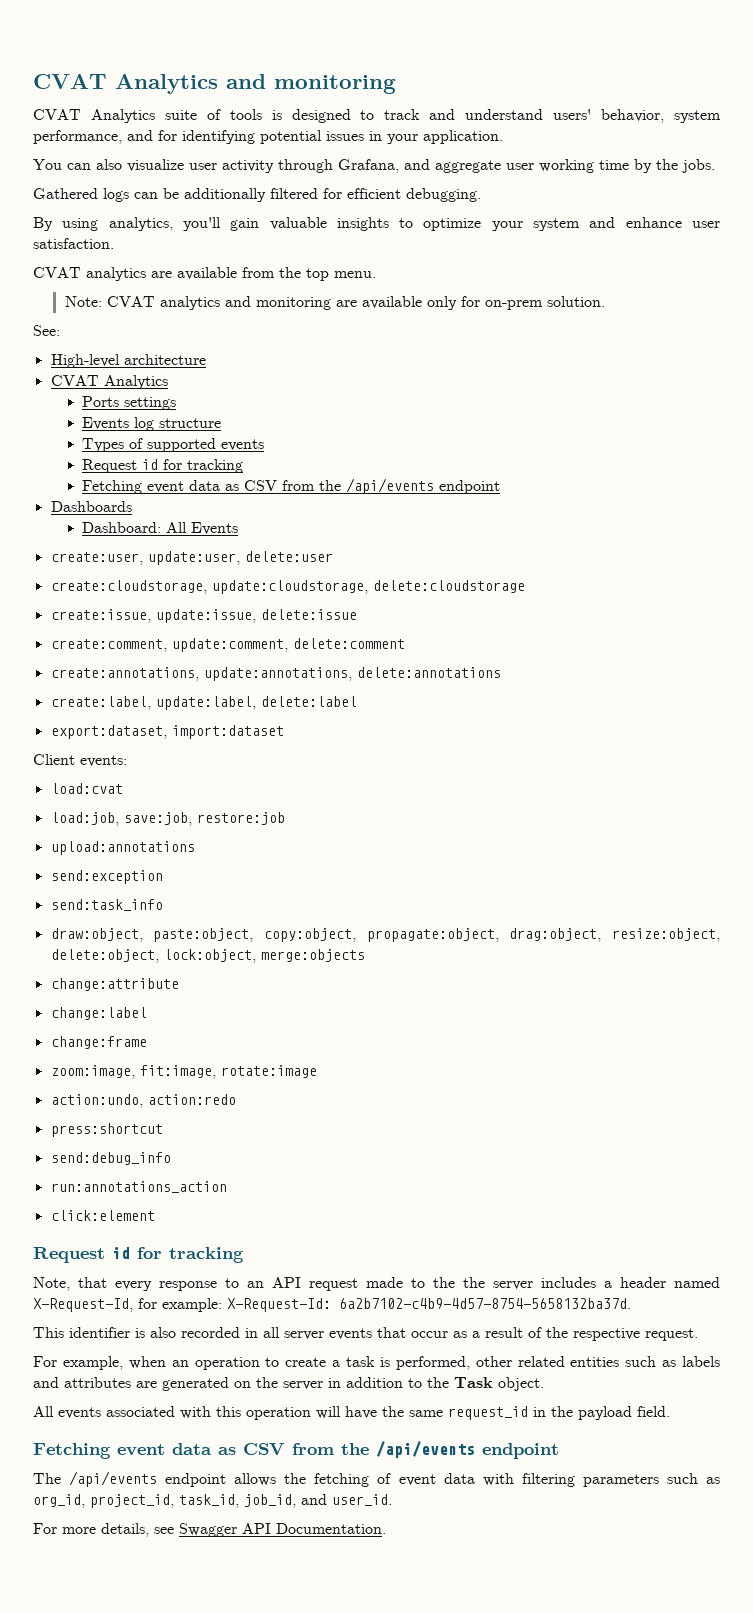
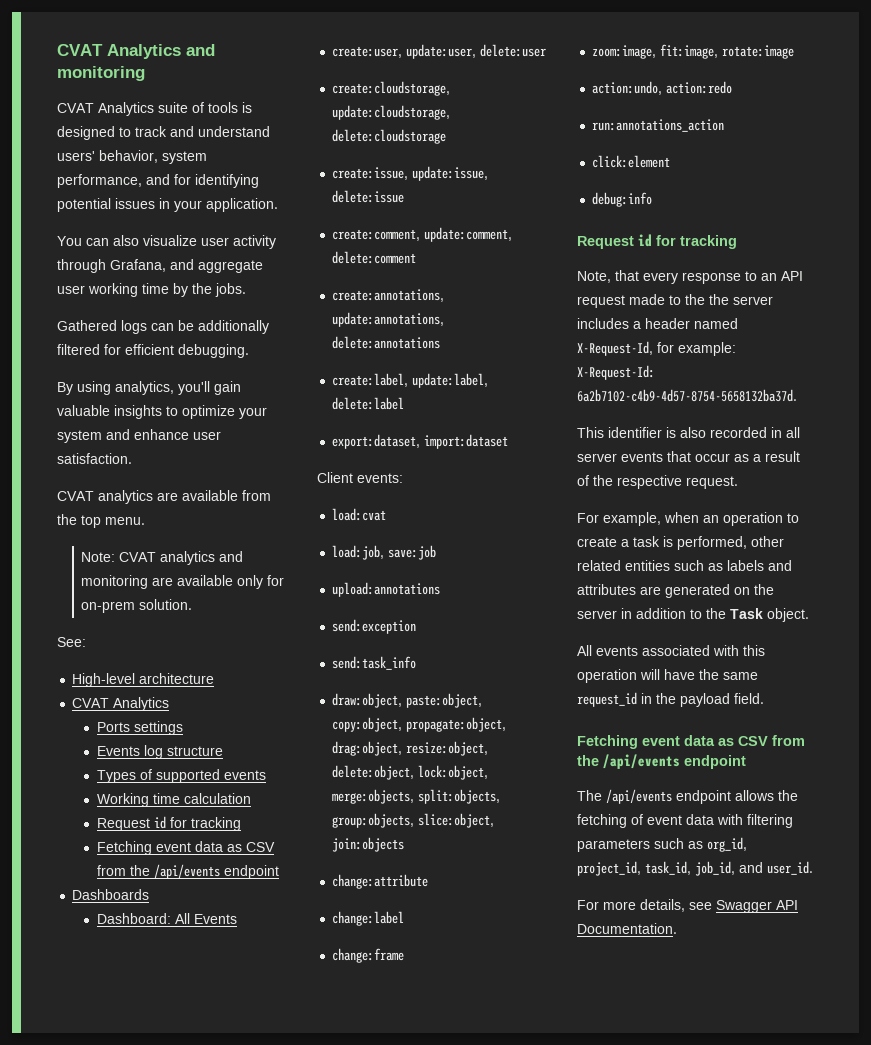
(265, 445) none -> [96,793,251,807] // Working time calculation
[123,812,285,826] save:job, restore:job -> [388,545,437,560] save:job
[260,949,365,962] merge:objects -> [332,789,501,804] [332,813,495,828] [332,837,405,852] merge:objects, split:objects, group:objects, slice:object, join:objects
[50,1123,163,1137] [50,1152,171,1165] // press:shortcut // send:debug_info -> (733, 87) none
(155, 1215) none -> [592,192,653,207] // debug:info

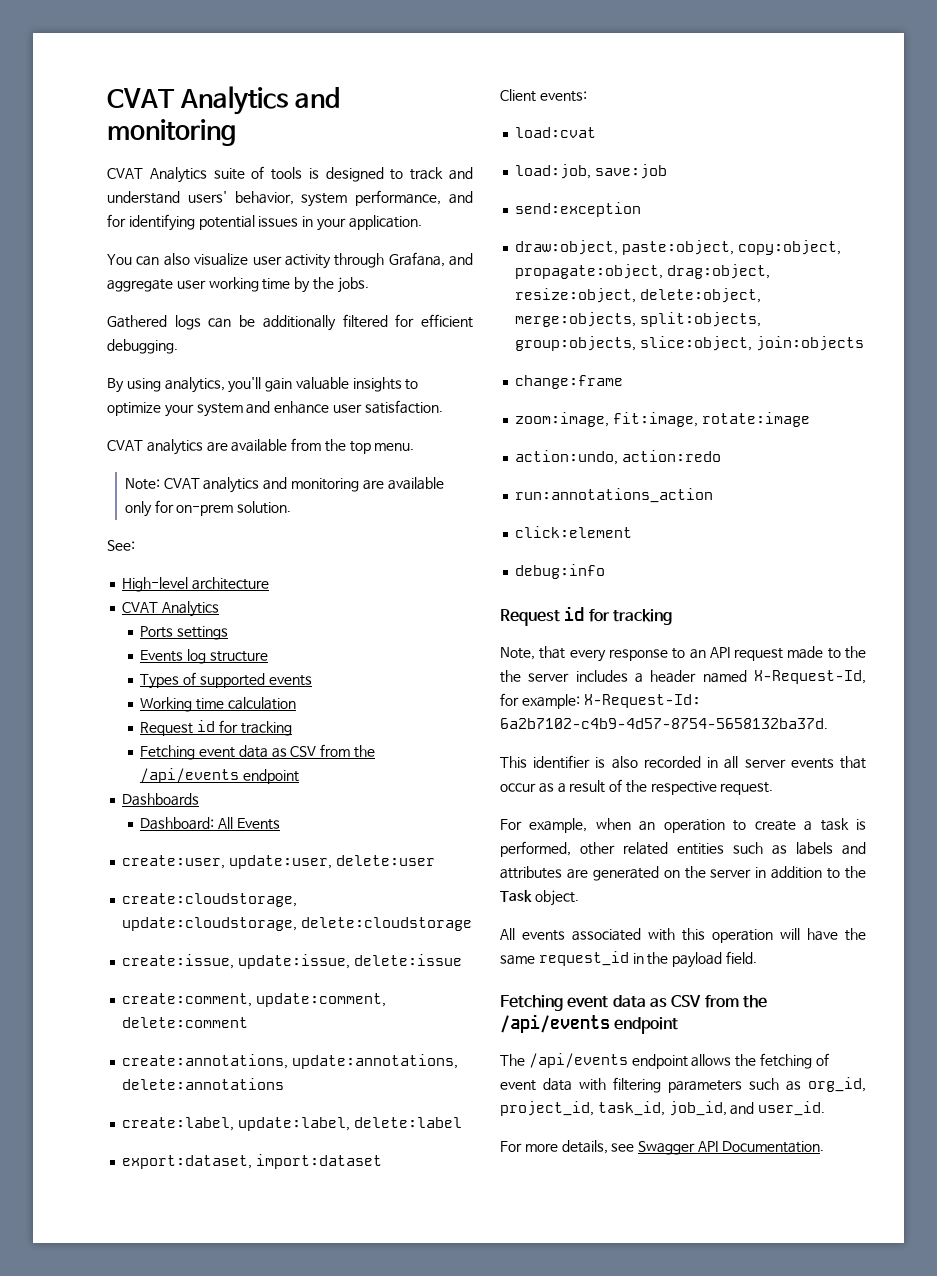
[332,582,441,597] // upload:annotations -> (668, 171) none
[332,656,417,670] // send:task_info -> (642, 209) none
[418,765,489,780] lock:object, -> (762, 295) none
[332,874,429,889] [332,911,405,926] // change:attribute // change:label -> (864, 343) none

